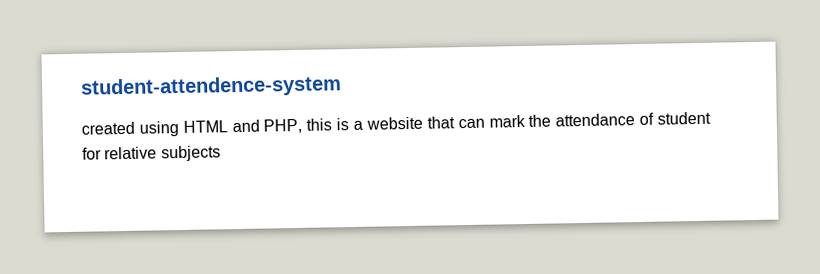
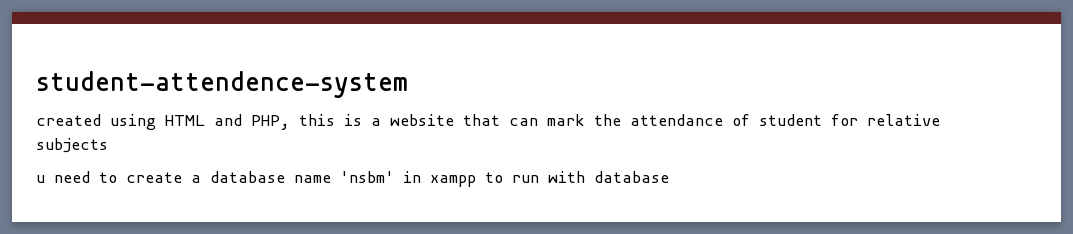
(221, 153) none -> [36,171,669,187] // u need to create a database name 'nsbm' in xampp to run with database

